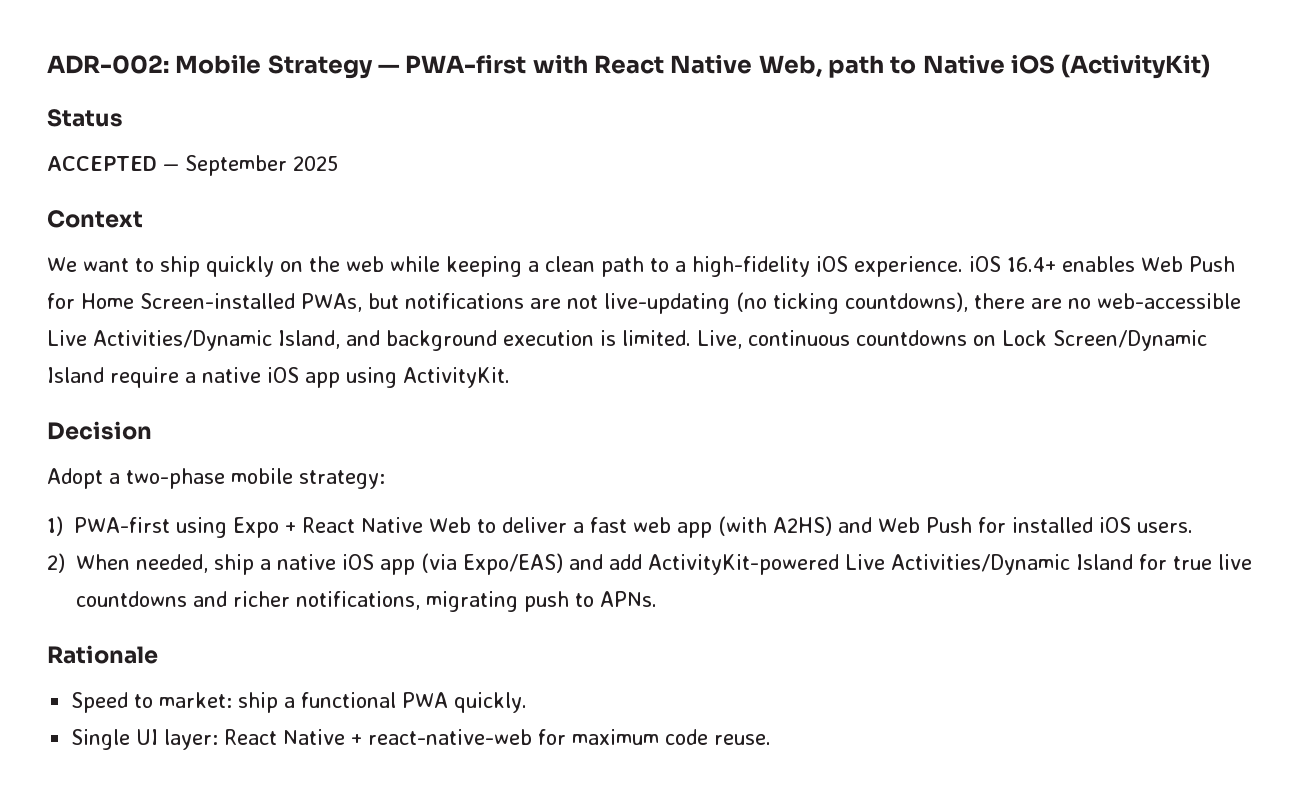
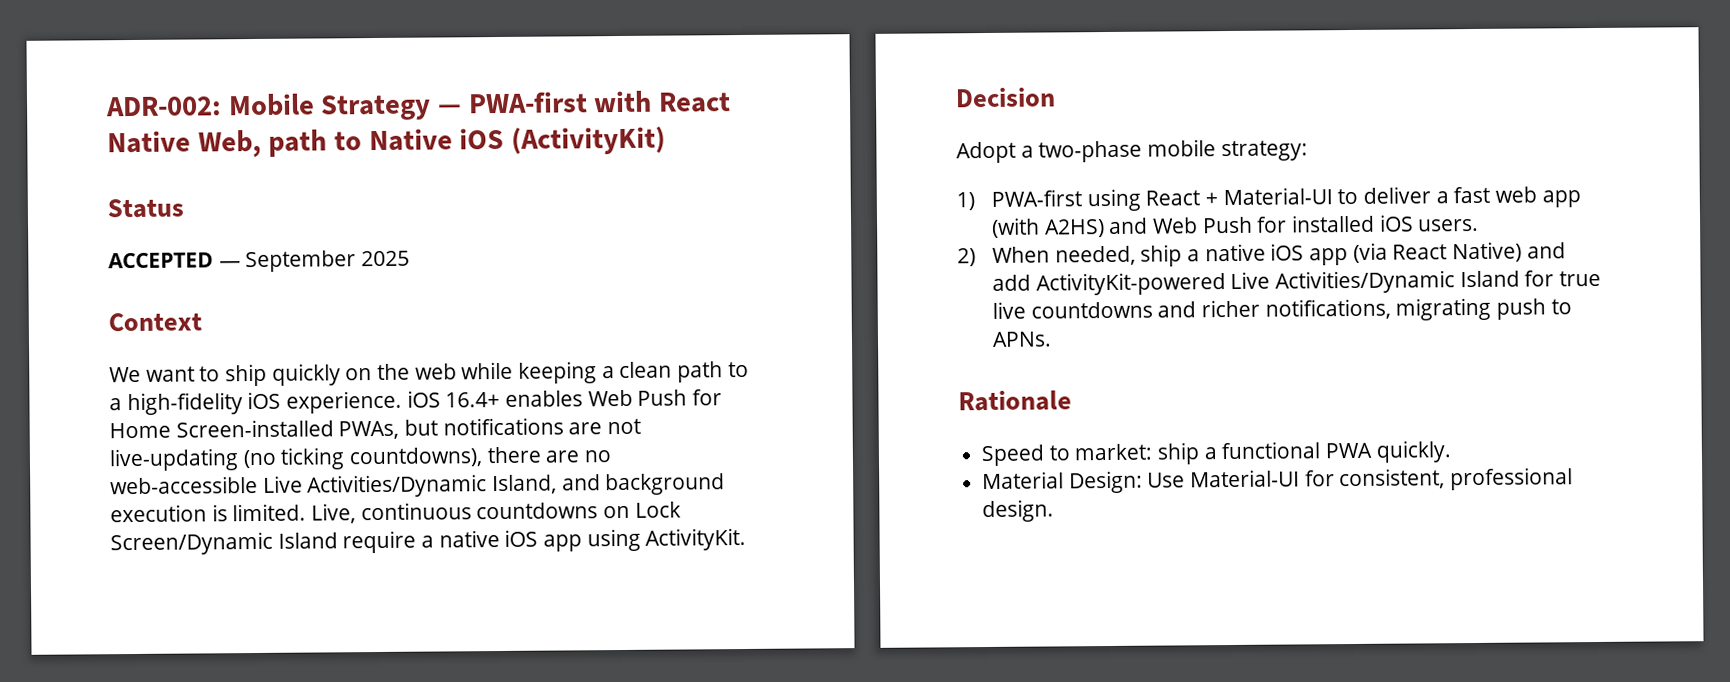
[232,517,471,538] Expo + React Native Web -> [1145,187,1333,206] React + Material-UI
[463,553,563,575] Expo/EAS) -> [1392,241,1522,263] React Native)
[71,729,772,750] Single UI layer: React Native + react-native-web for maximum code reuse. -> [982,467,1574,494] [982,499,1055,523] Material Design: Use Material-UI for consistent, professional design.

